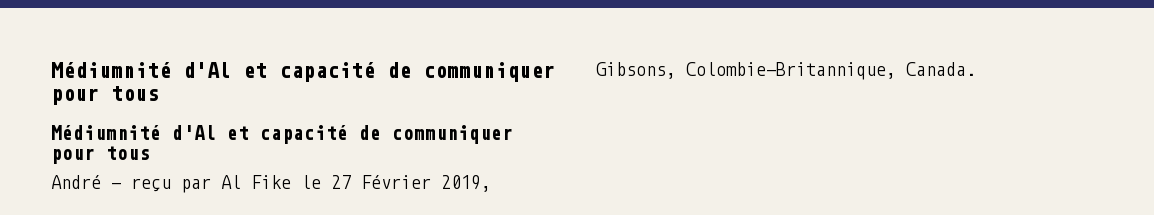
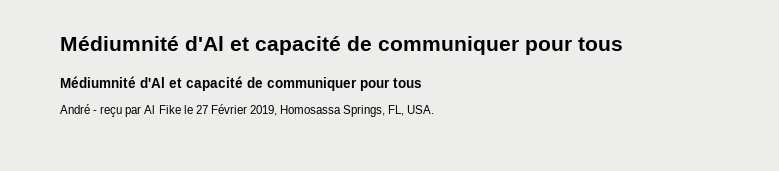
[596,62,976,80] Gibsons, Colombie-Britannique, Canada. -> [280,105,435,117] Homosassa Springs, FL, USA.

